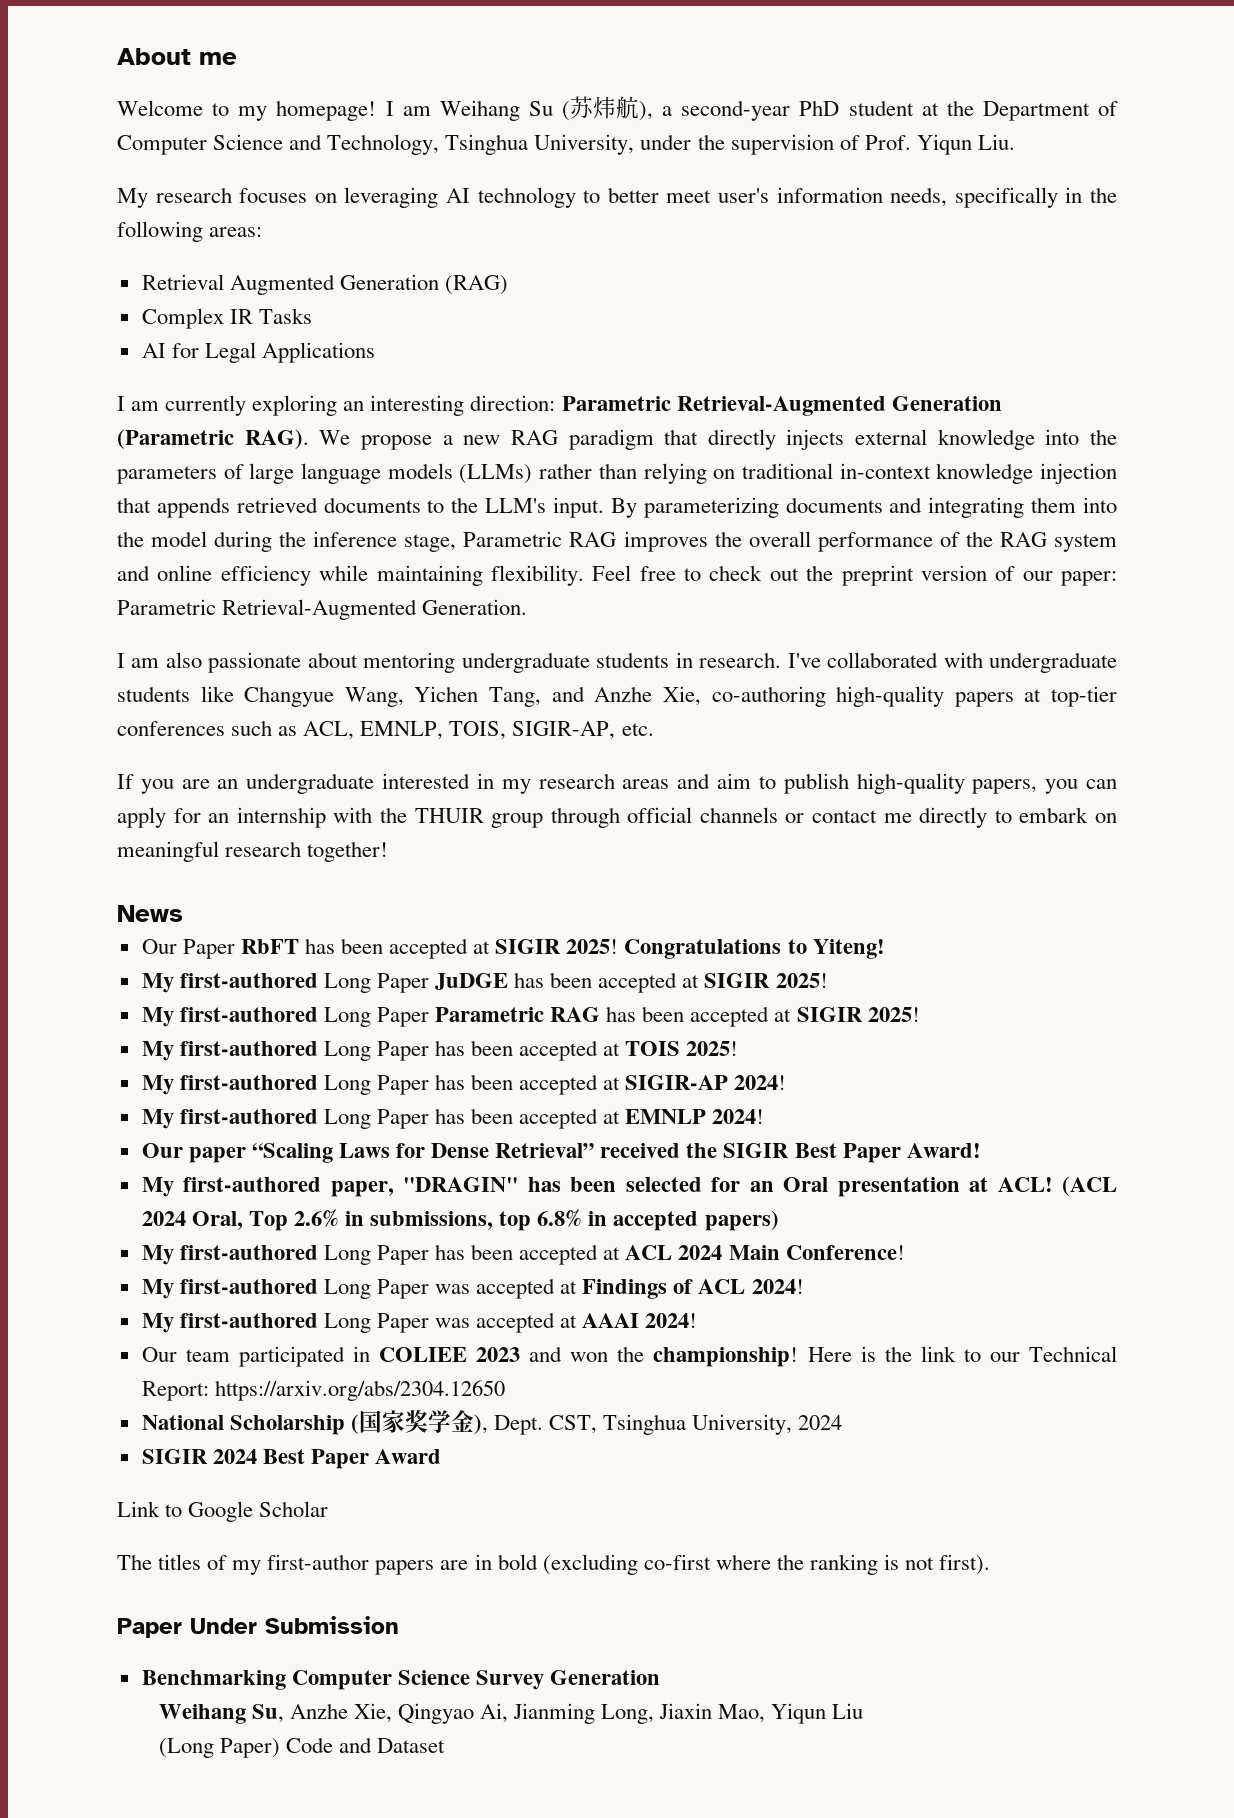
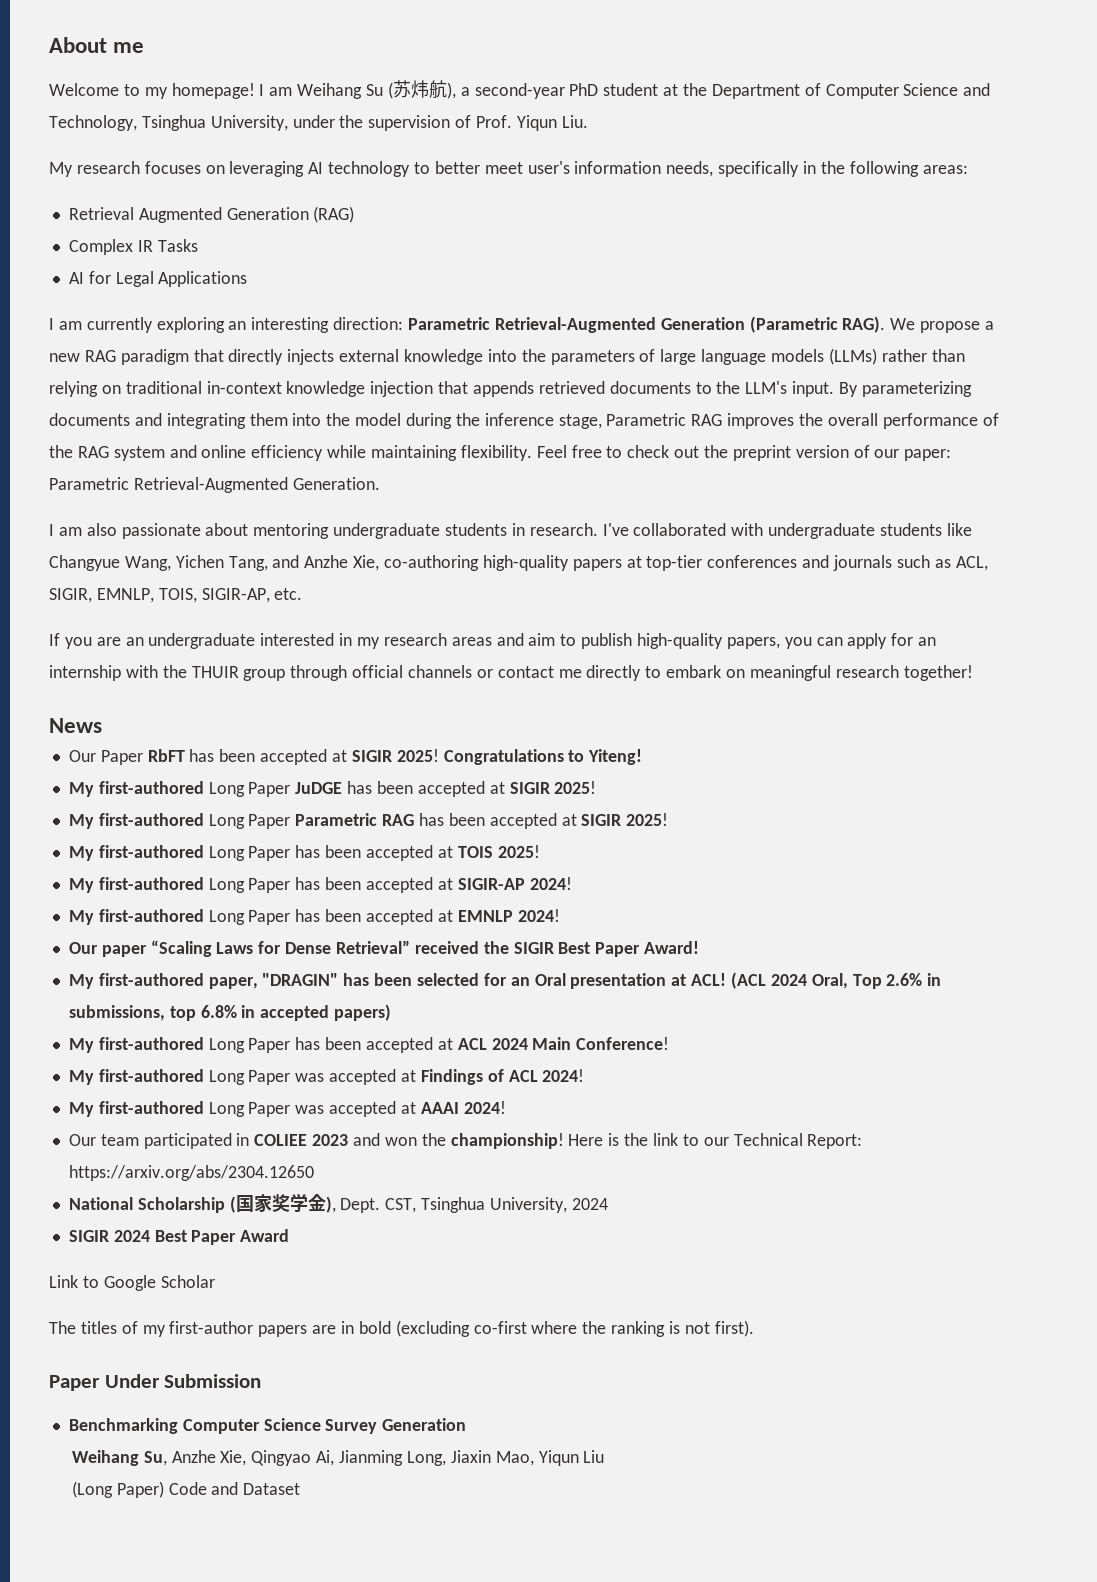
(225, 728) none -> [802,555,893,571] and journals
(355, 730) none -> [49,588,92,603] SIGIR,

